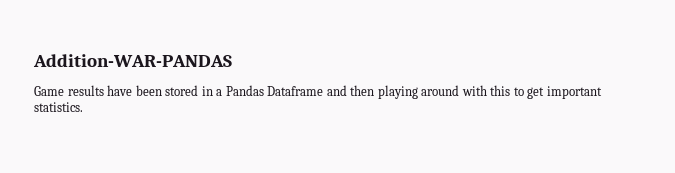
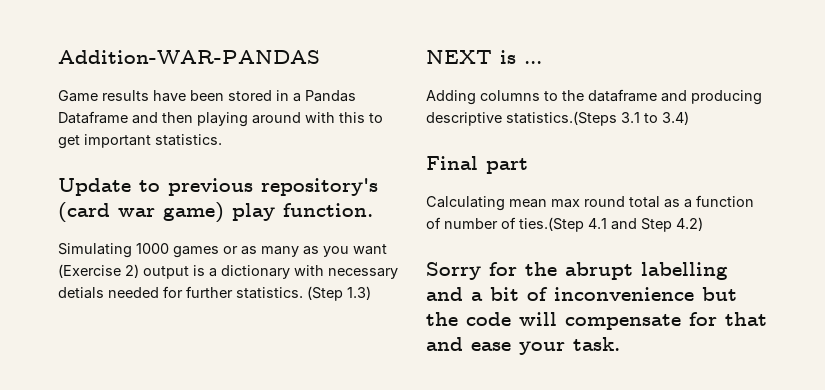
(83, 107) none -> [58,178,378,196] [58,202,373,223] [58,243,387,258] [58,264,398,279] [58,286,371,301] [426,50,542,64] [426,89,762,105] [426,111,689,126] [426,156,528,174] [426,195,754,211] [426,217,703,232] [426,262,728,280] [426,287,737,301] [426,312,767,330] [426,337,620,355] // Update to previous repository's (card war game) play function. // Simulating 1000 games or as many as you want (Exercise 2) output is a dictionary with necessary detials needed for further statistics. (Step 1.3) // NEXT is ... // Adding columns to the dataframe and producing descriptive statistics.(Steps 3.1 to 3.4) // Final part // Calculating mean max round total as a function of number of ties.(Step 4.1 and Step 4.2) // Sorry for the abrupt labelling and a bit of inconvenience but the code will compensate for that and ease your task.

